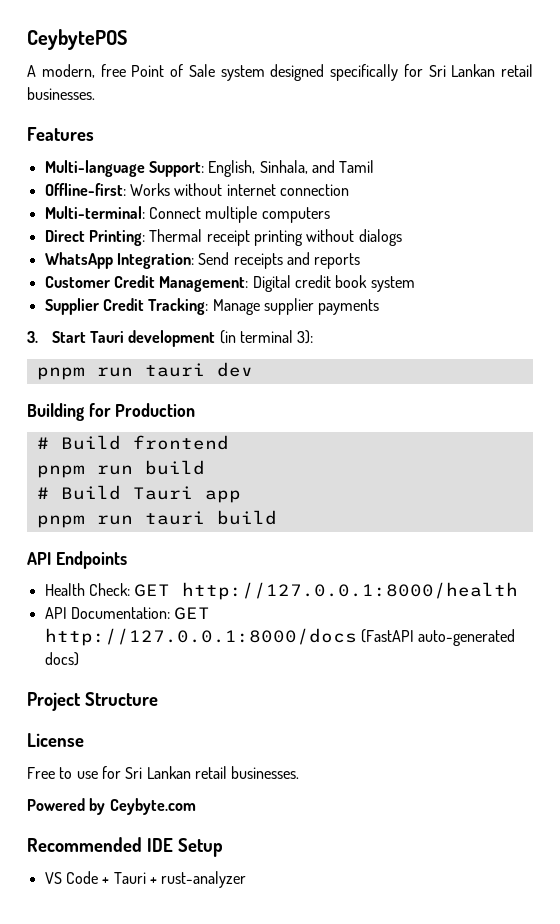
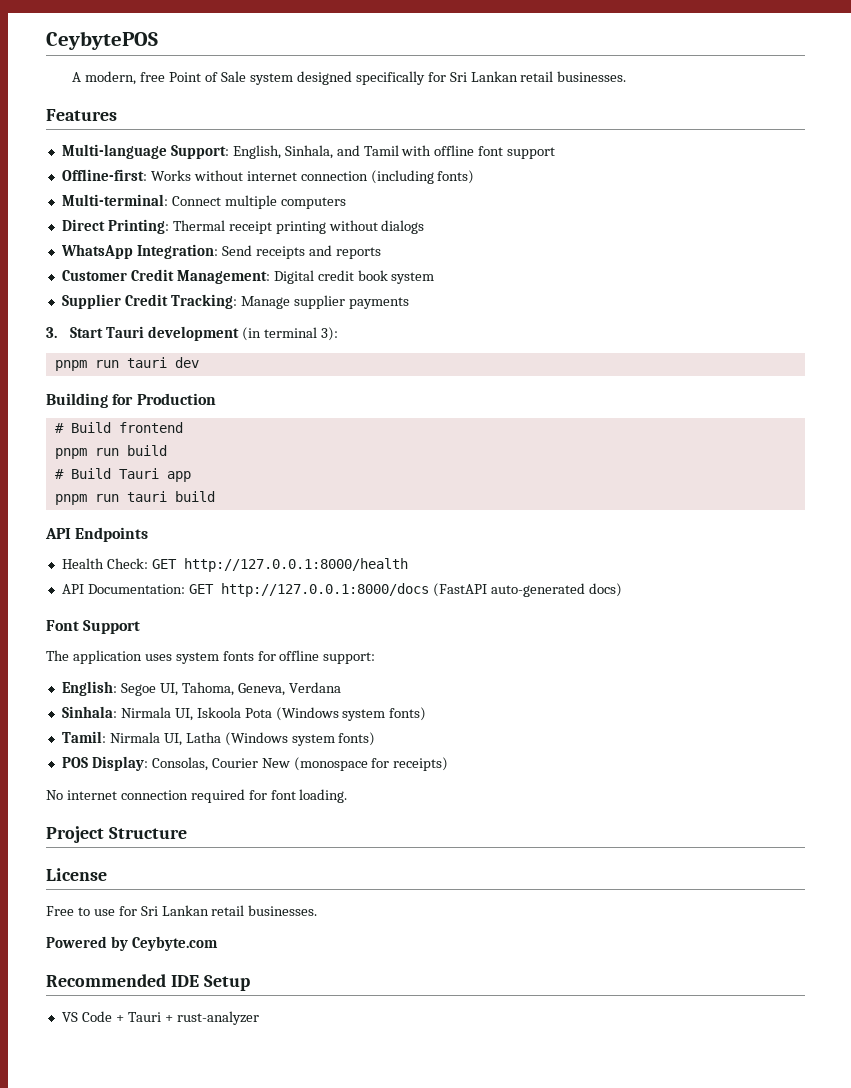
(375, 166) none -> [401,145,556,159] with offline font support
(349, 190) none -> [370,170,475,184] (including fonts)
(79, 659) none -> [46,620,141,634] [46,650,376,664] [61,681,341,696] [61,706,427,721] [61,731,376,746] [61,756,449,771] [46,789,348,803] // Font Support // The application uses system fonts for offline support: // English: Segoe UI, Tahoma, Geneva, Verdana // Sinhala: Nirmala UI, Iskoola Pota (Windows system fonts) // Tamil: Nirmala UI, Latha (Windows system fonts) // POS Display: Consolas, Courier New (monospace for receipts) // No internet connection required for font loading.

